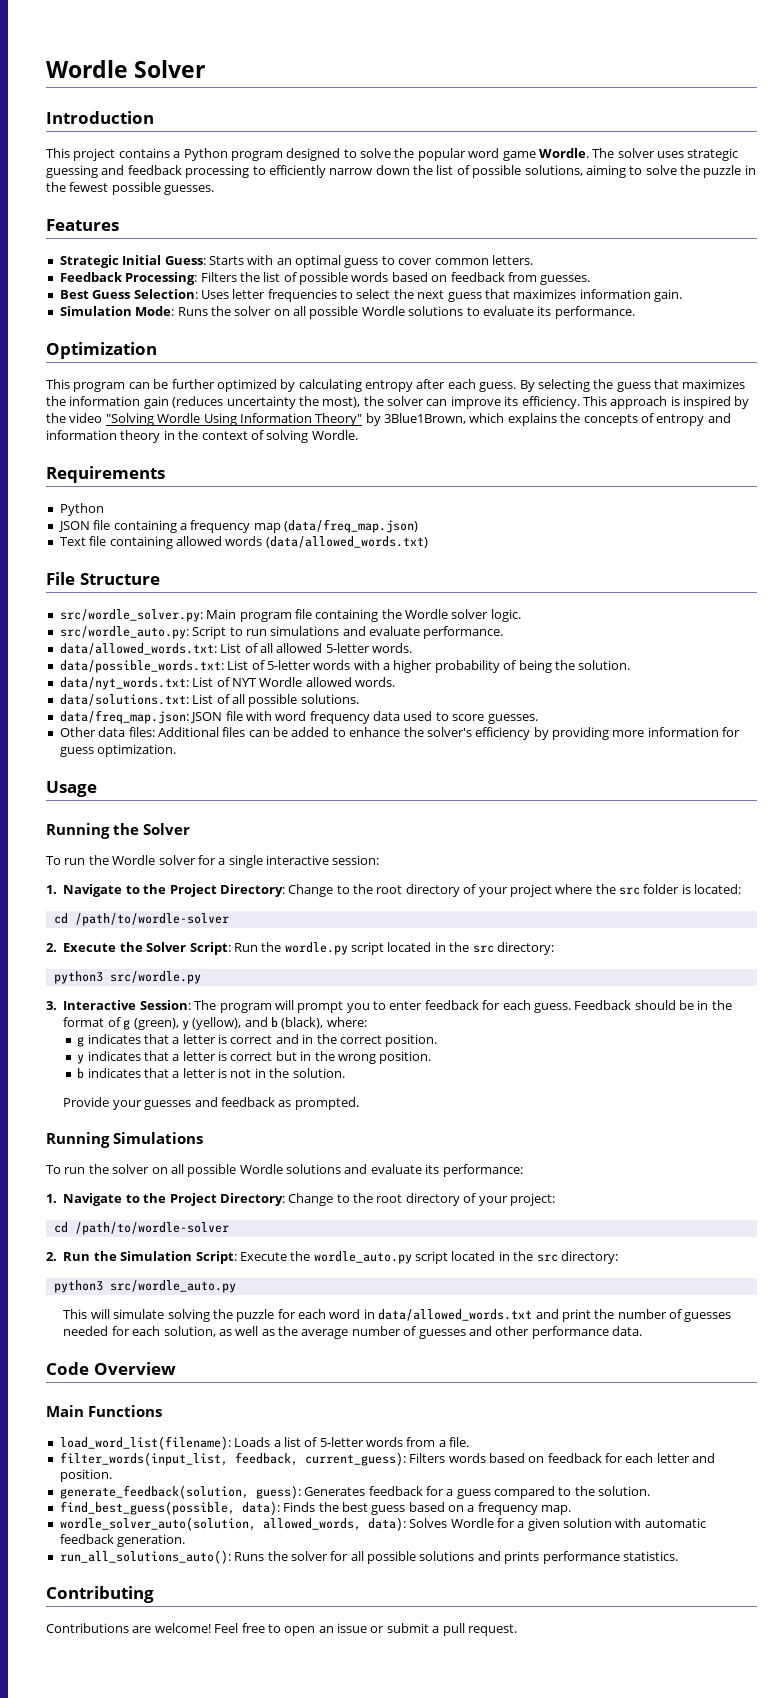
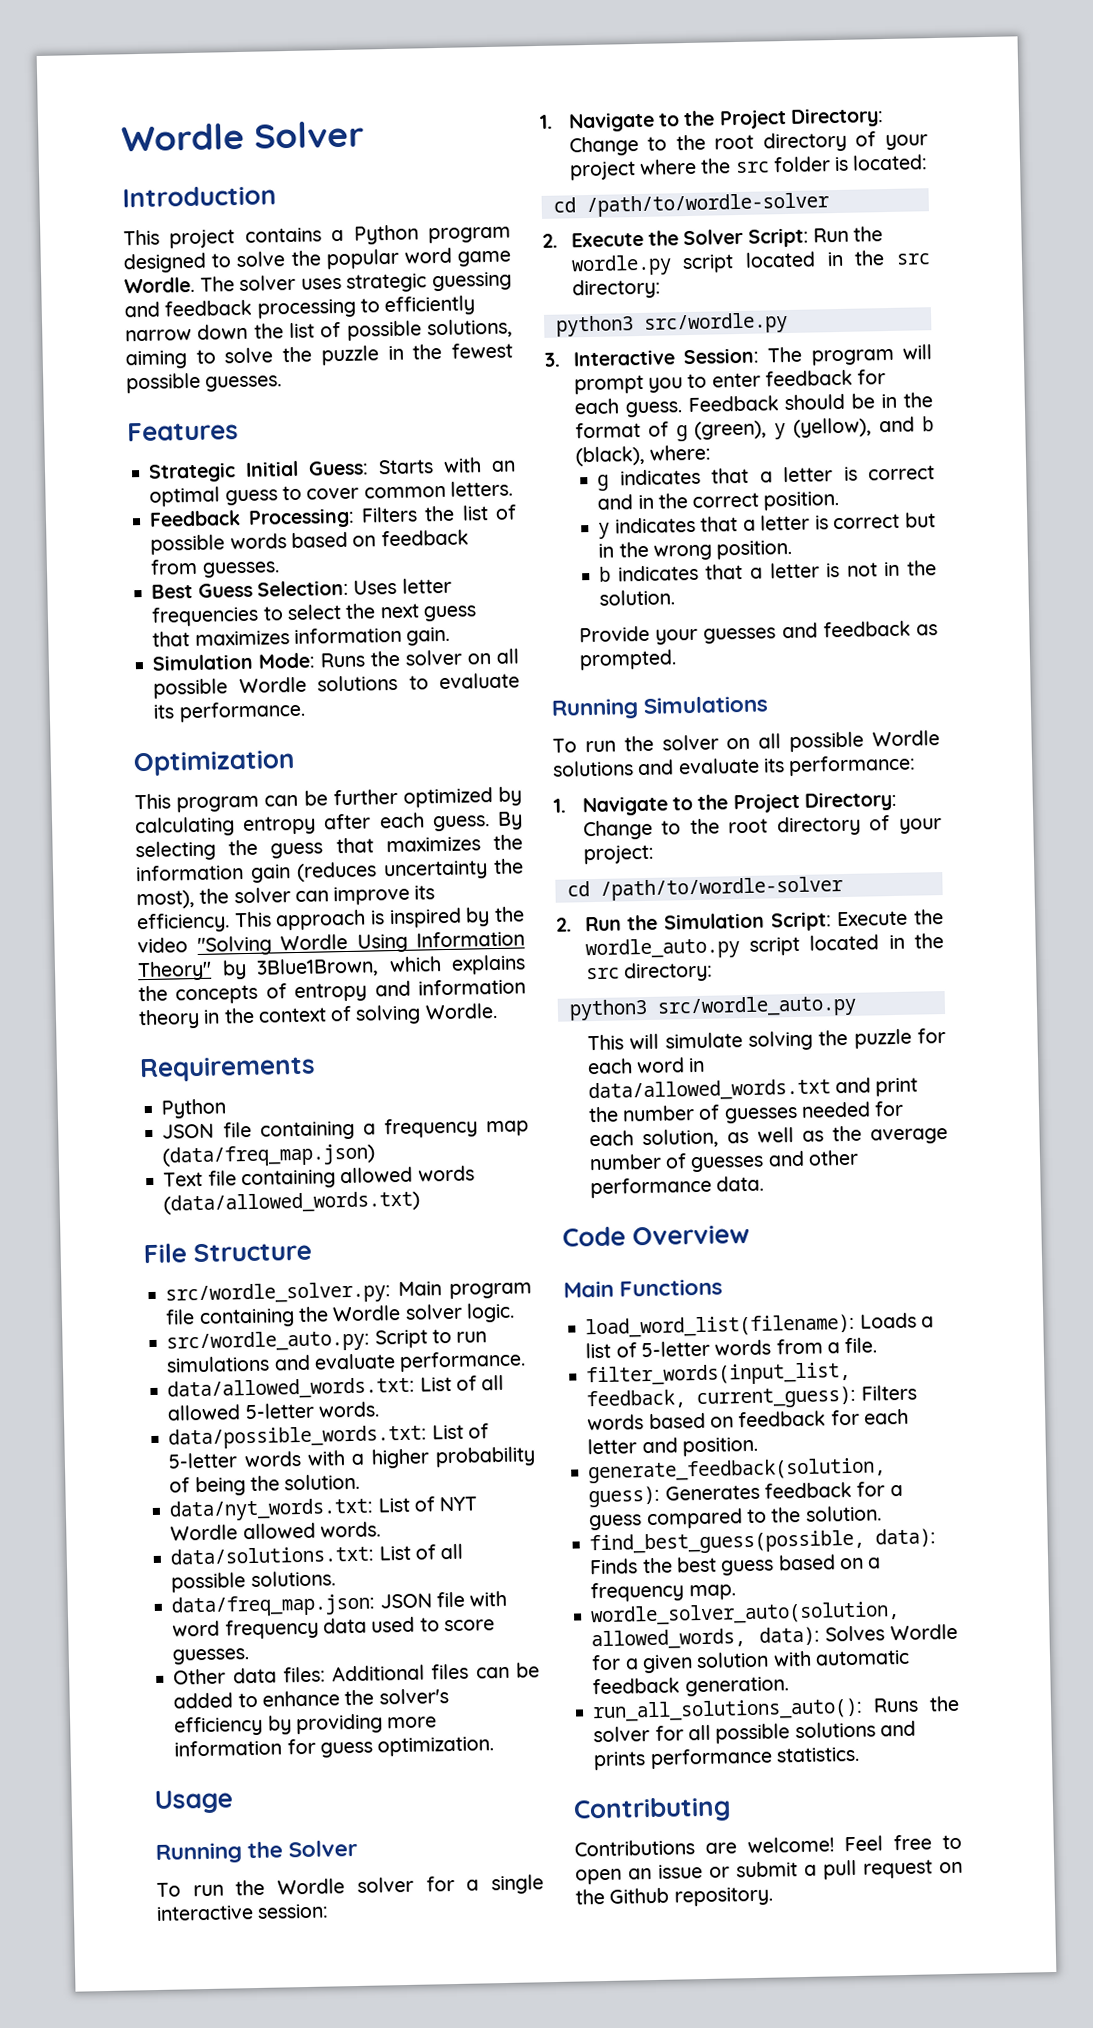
[467,1624,517,1636] request. -> [863,1859,963,1879] [575,1886,773,1907] request on the Github repository.

